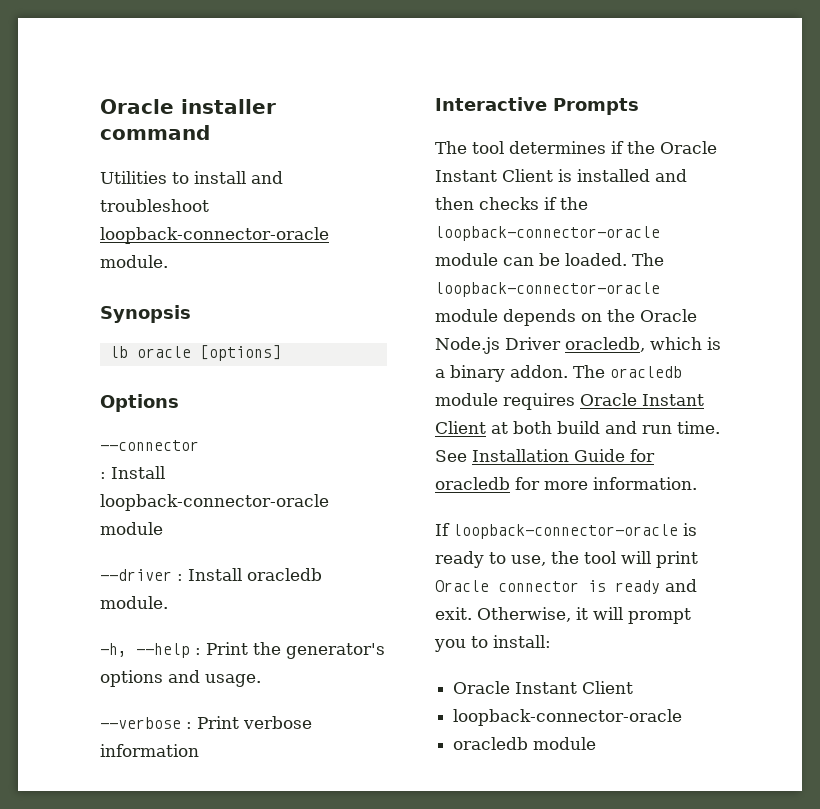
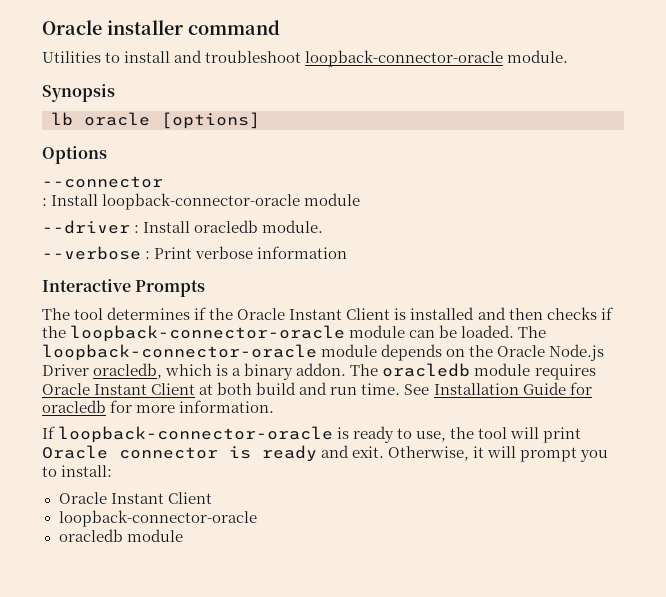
[100,642,385,659] [100,670,261,687] // -h, --help : Print the generator's options and usage. -> (324, 226) none

